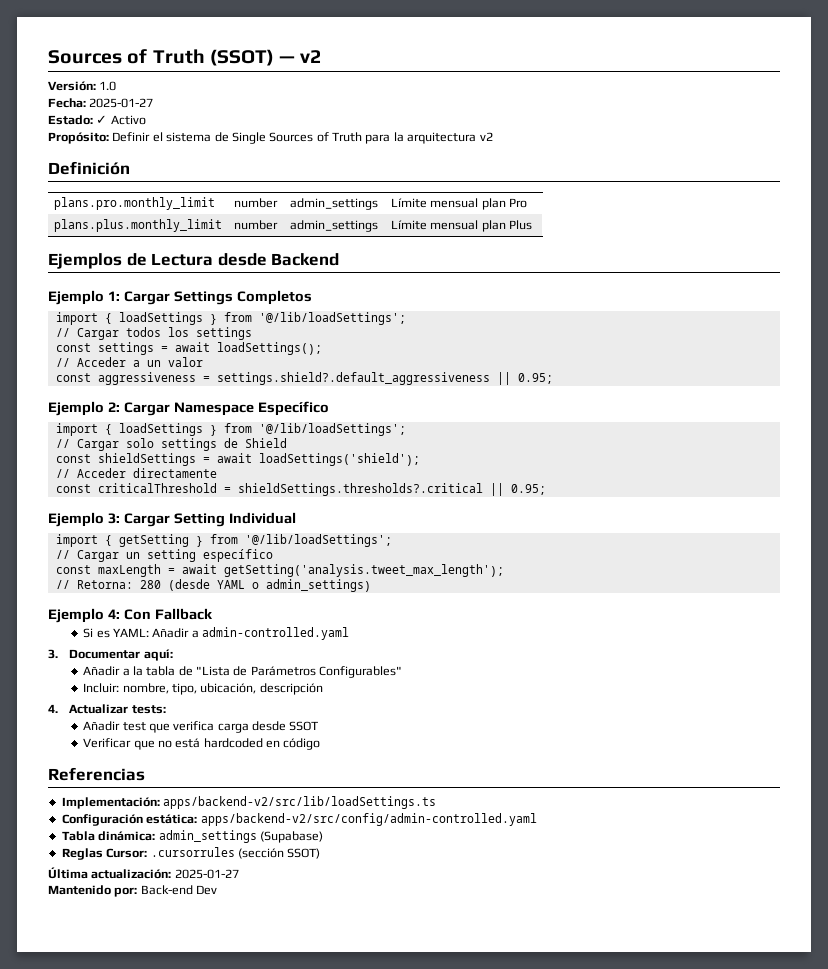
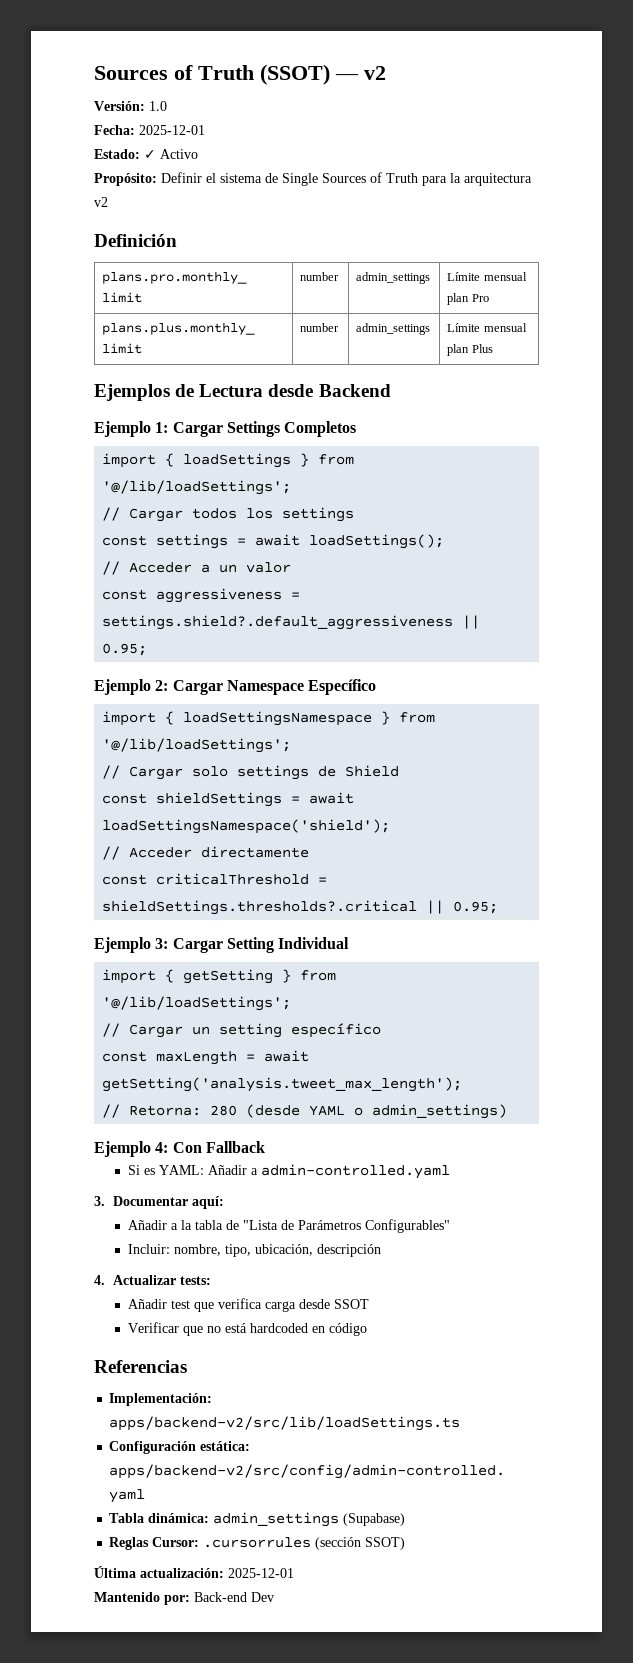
[89,98,154,108] 2025-01-27 -> [139,125,205,135] 2025-12-01
[118,423,203,436] loadSettings -> [183,711,373,726] loadSettingsNamespace
[258,453,420,466] loadSettings('shield'); -> [102,819,391,834] loadSettingsNamespace('shield');
[174,869,239,879] 2025-01-27 -> [228,1568,294,1578] 2025-12-01

